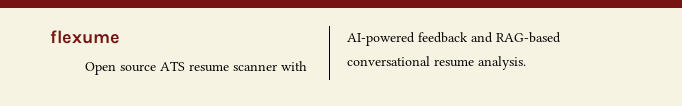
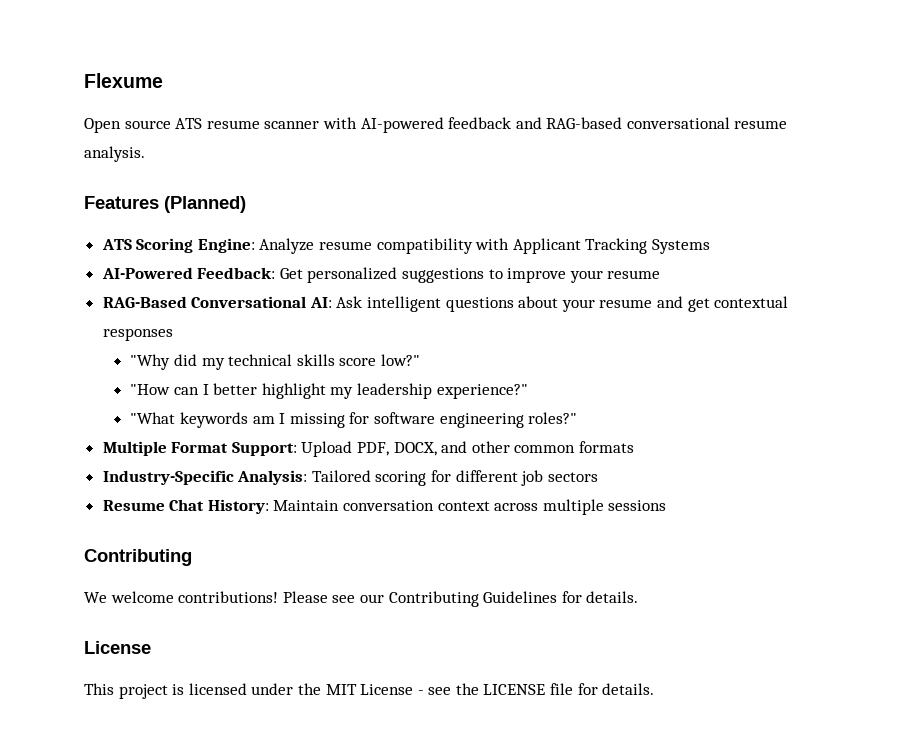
[50,30,120,44] flexume -> [84,73,163,88] Flexume
(526, 63) none -> [84,196,246,213] [101,238,711,254] [101,267,661,283] [102,296,789,312] [102,328,173,341] [130,354,420,370] [130,383,528,399] [130,412,578,428] [102,441,635,457] [102,470,598,486] [102,499,667,515] [84,549,192,566] [84,591,639,607] [84,641,151,654] [84,683,655,699] // Features (Planned) // ATS Scoring Engine: Analyze resume compatibility with Applicant Tracking Systems // AI-Powered Feedback: Get personalized suggestions to improve your resume // RAG-Based Conversational AI: Ask intelligent questions about your resume and get contextual responses // "Why did my technical skills score low?" // "How can I better highlight my leadership experience?" // "What keywords am I missing for software engineering roles?" // Multiple Format Support: Upload PDF, DOCX, and other common formats // Industry-Specific Analysis: Tailored scoring for different job sectors // Resume Chat History: Maintain conversation context across multiple sessions // Contributing // We welcome contributions! Please see our Contributing Guidelines for details. // License // This project is licensed under the MIT License - see the LICENSE file for details.

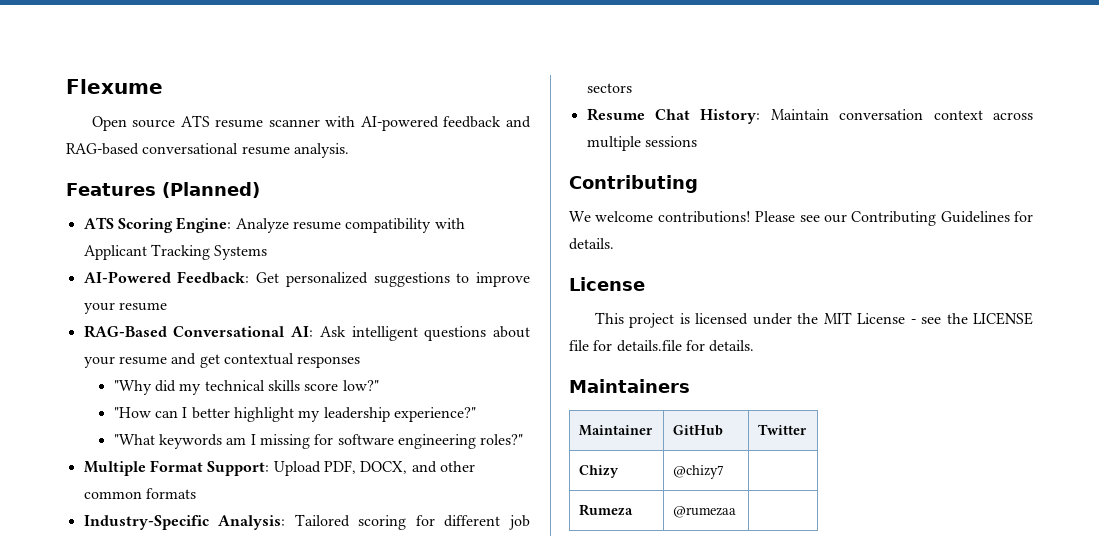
[602,683,655,695] details. -> [616,340,755,352] [569,379,690,393] [579,425,654,436] [673,425,724,436] [758,424,808,435] [579,465,620,478] [673,465,725,479] [579,504,634,516] [673,506,737,518] details.file for details. // Maintainers // Maintainer | GitHub | Twitter // Chizy | @chizy7 | // Rumeza | @rumezaa |

